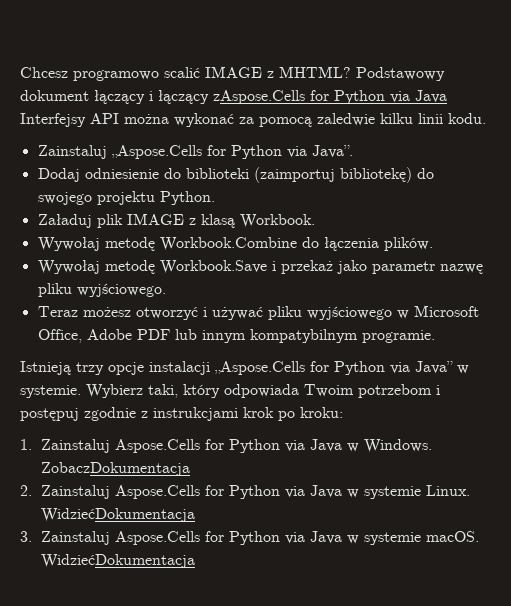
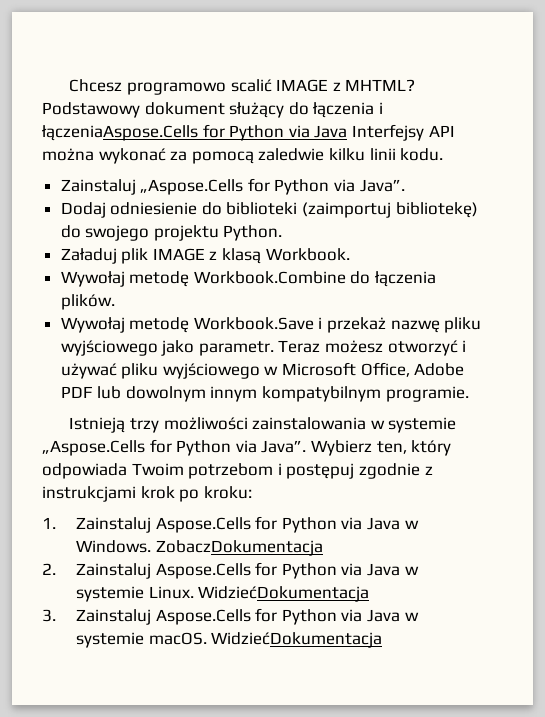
[94,90,305,104] łączący i łączący zAspose.Cells -> [229,102,383,118] [42,125,198,141] służący do łączenia i łączeniaAspose.Cells
[336,260,483,274] [37,283,166,297] jako parametr nazwę pliku wyjściowego. // -> [390,317,482,333] [60,340,274,356] nazwę pliku wyjściowego jako parametr.
(197, 334) none -> [125,386,206,402] dowolnym
[108,361,469,375] [20,384,178,398] opcje instalacji „Aspose.Cells for Python via Java” w systemie. Wybierz taki, -> [163,417,457,433] [42,439,407,456] możliwości zainstalowania w systemie „Aspose.Cells for Python via Java”. Wybierz ten,

